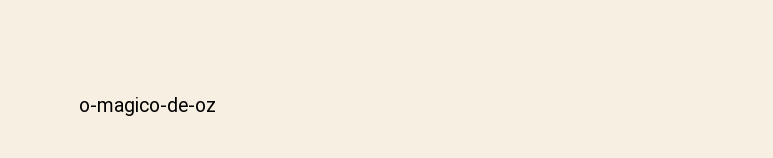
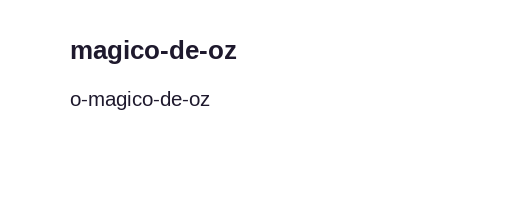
(79, 106) none -> [70,40,237,64] magico-de-oz //

